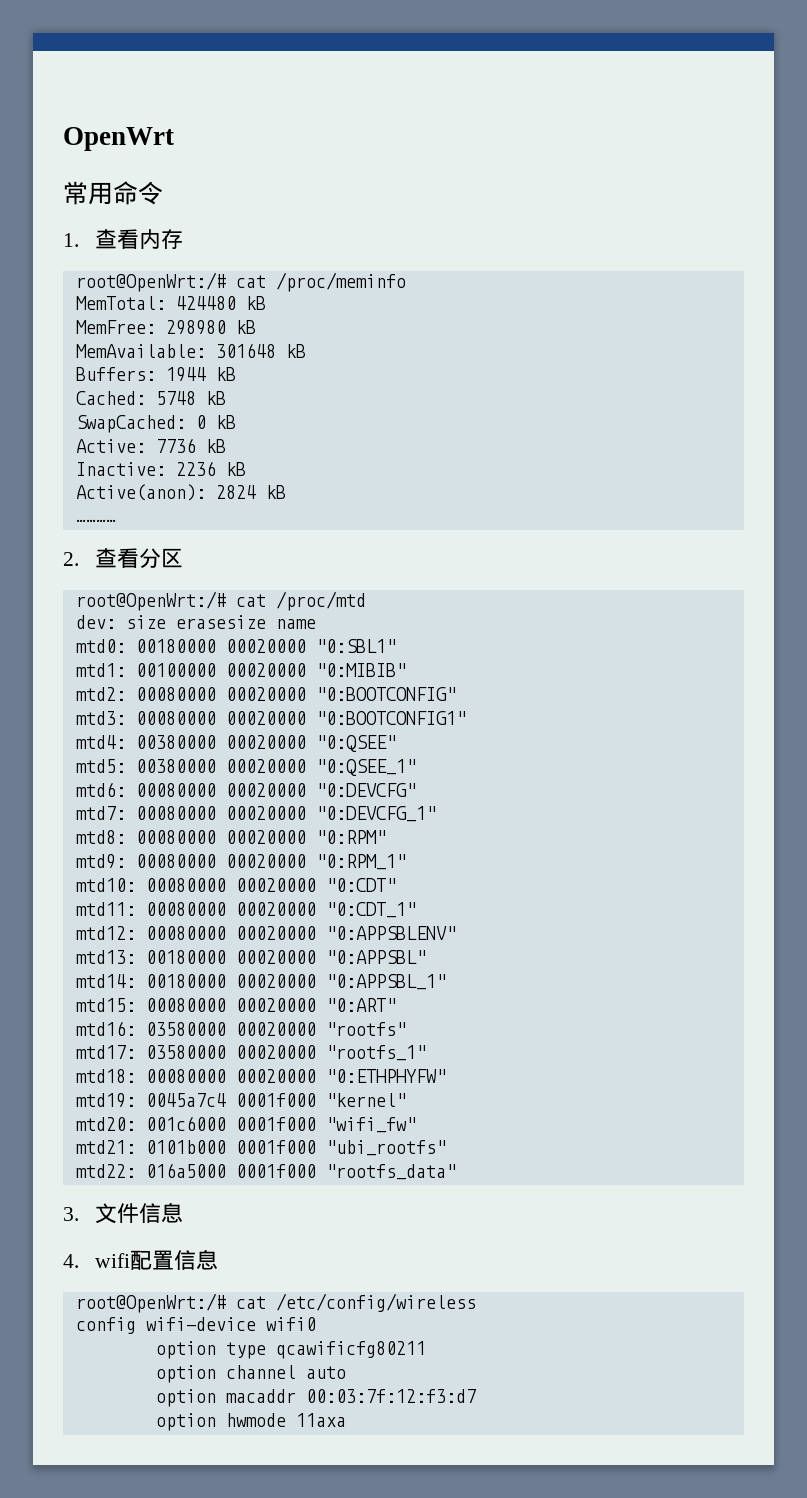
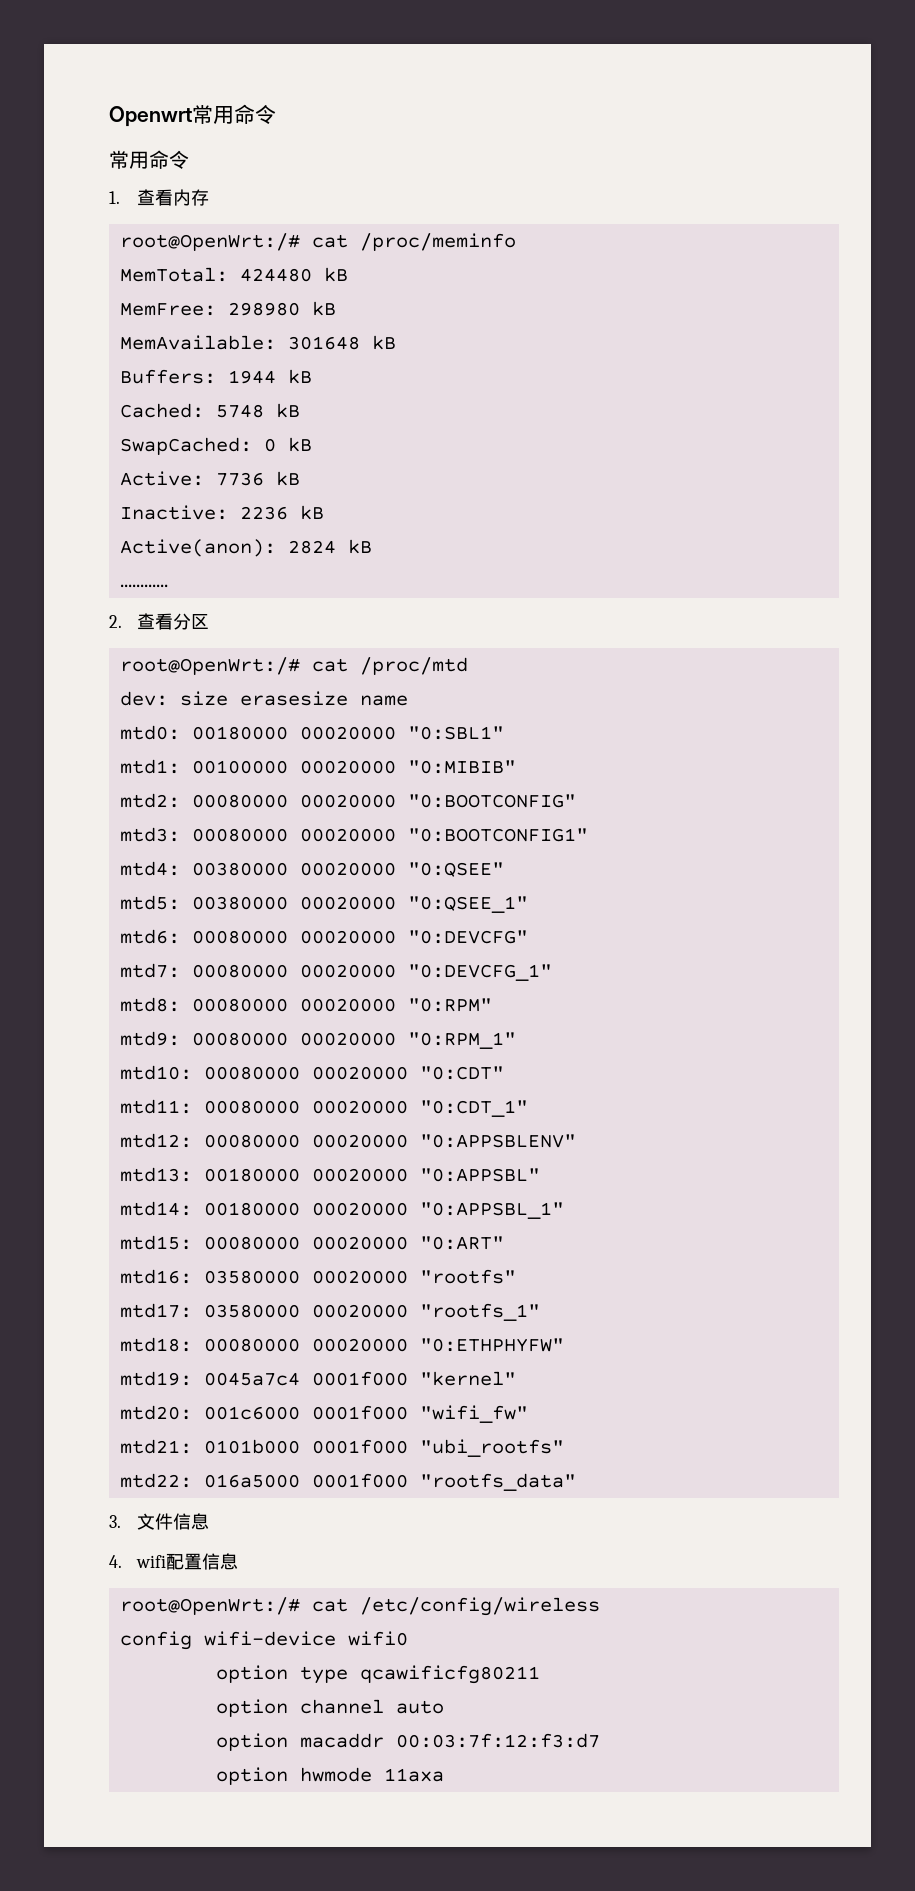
[63,127,174,151] OpenWrt -> [109,104,276,127] Openwrt常用命令

